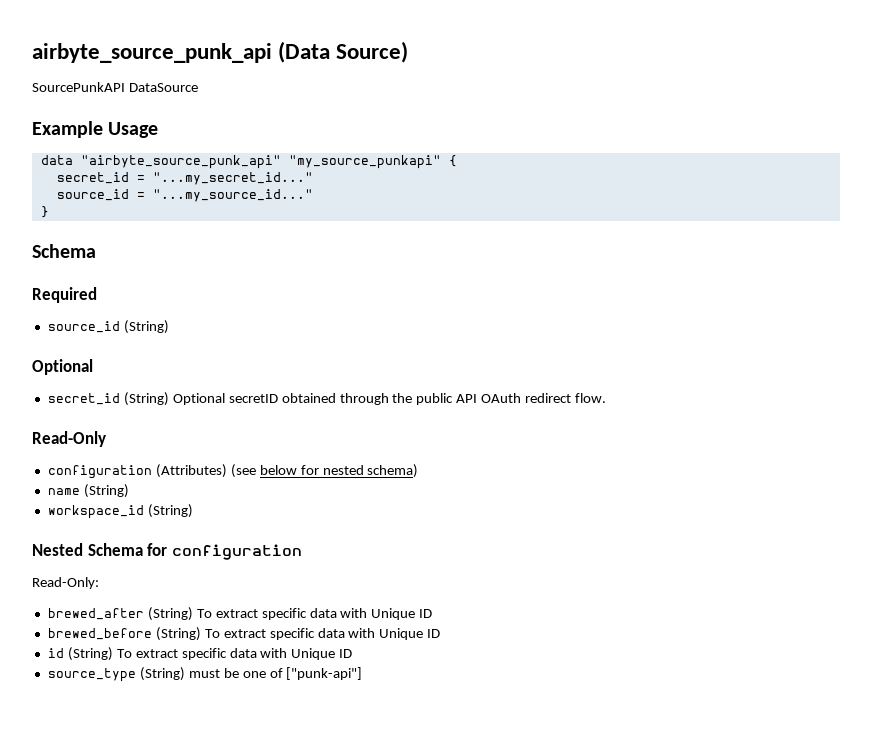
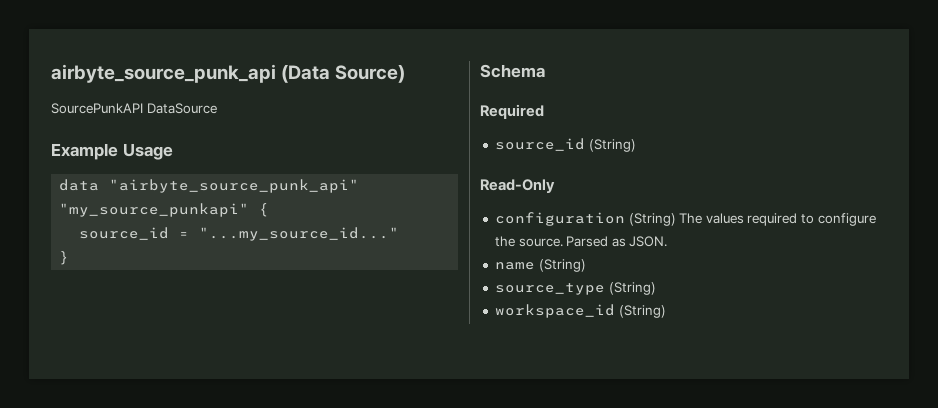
[56,172,313,185] // secret_id = "...my_secret_id..." -> (270, 210) none
[32,359,93,375] [47,392,607,406] [32,431,106,447] [47,464,419,479] Optional // secret_id (String) Optional secretID obtained through the public API OAuth redirect flow. // Read-Only // configuration (Attributes) (see below for nested schema) -> [480,179,555,193] [494,212,876,226] [494,236,668,247] Read-Only // configuration (String) The values required to configure the source. Parsed as JSON.
(129, 491) none -> [494,282,656,295] // source_type (String)
[32,543,302,560] [32,577,99,589] [47,607,433,621] [47,627,441,641] [47,647,353,661] [47,667,363,682] // Nested Schema for configuration // Read-Only: // brewed_after (String) To extract specific data with Unique ID // brewed_before (String) To extract specific data with Unique ID // id (String) To extract specific data with Unique ID // source_type (String) must be one of ["punk-api"] -> (666, 311) none

